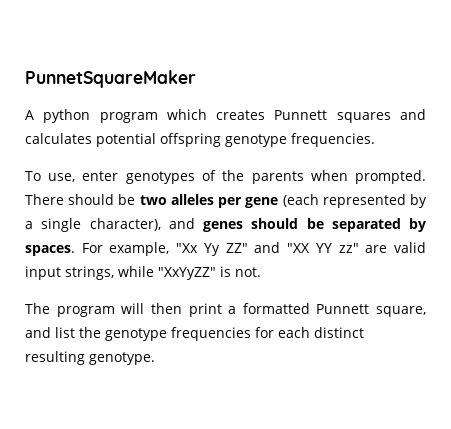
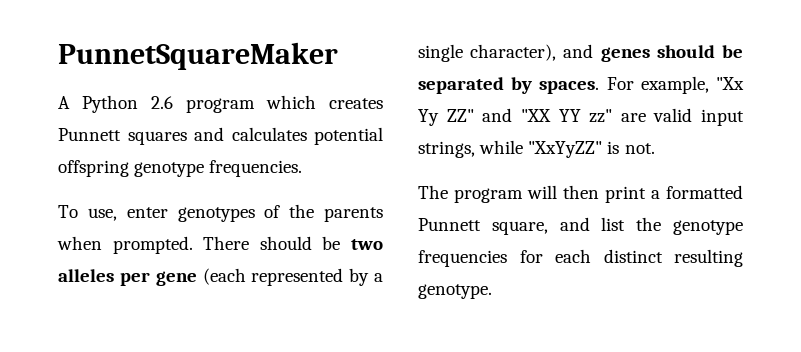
[43,109,91,123] python -> [82,95,173,113] Python 2.6

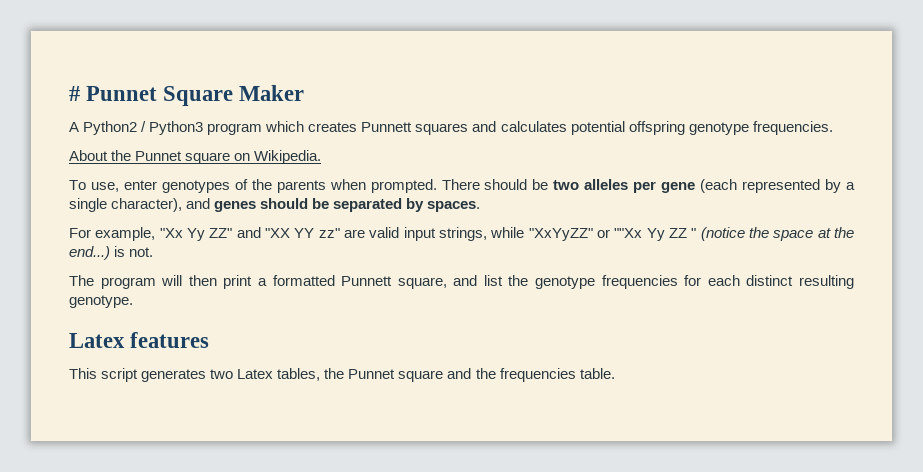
[58,42,338,70] [58,95,173,113] PunnetSquareMaker // A Python 2.6 -> [69,85,305,106] [69,121,204,135] # Punnet Square Maker // A Python2 / Python3
(303, 168) none -> [69,150,322,164] // About the Punnet square on Wikipedia.
(600, 87) none -> (481, 206) //
(603, 149) none -> [597,227,855,241] [69,246,110,260] or ""Xx Yy ZZ " (notice the space at the end...)
(492, 291) none -> [69,332,210,348] [69,368,615,382] // Latex features // This script generates two Latex tables, the Punnet square and the frequencies table.

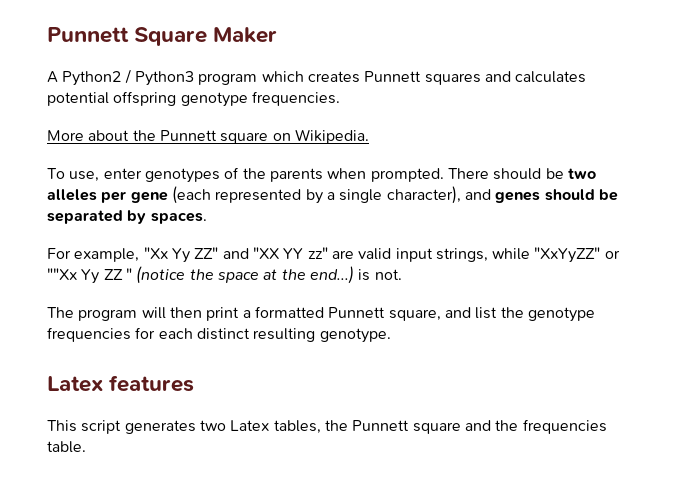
[69,86,158,101] # Punnet -> [47,27,129,43] Punnett
[69,150,183,161] About the Punnet -> [47,130,217,141] More about the Punnett
[348,369,396,379] Punnet -> [352,420,410,431] Punnett

